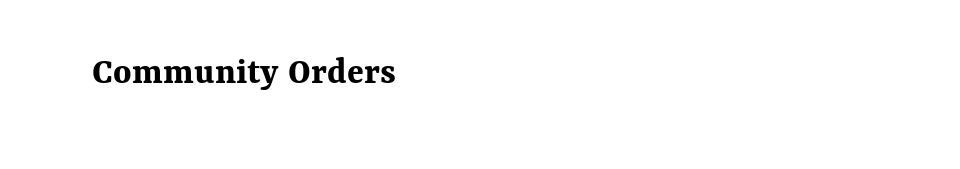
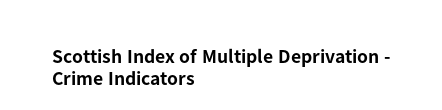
[92,57,397,90] Community Orders -> [52,48,390,67] [52,71,195,85] Scottish Index of Multiple Deprivation - Crime Indicators

